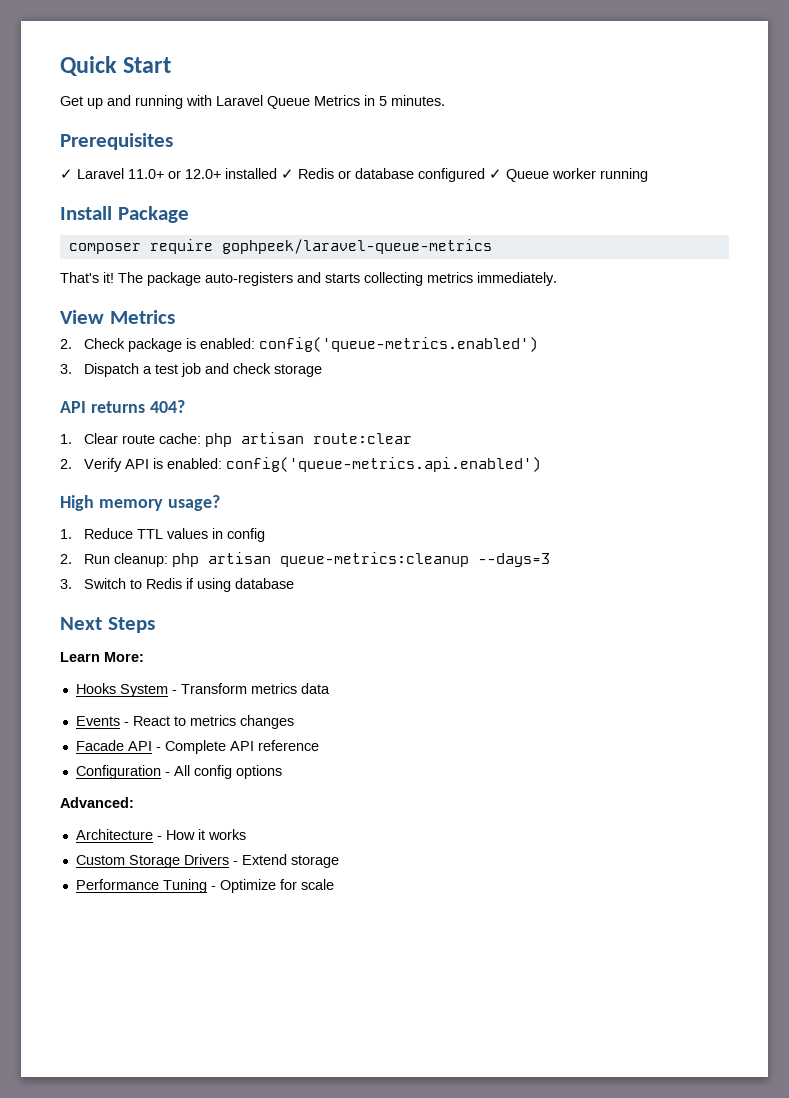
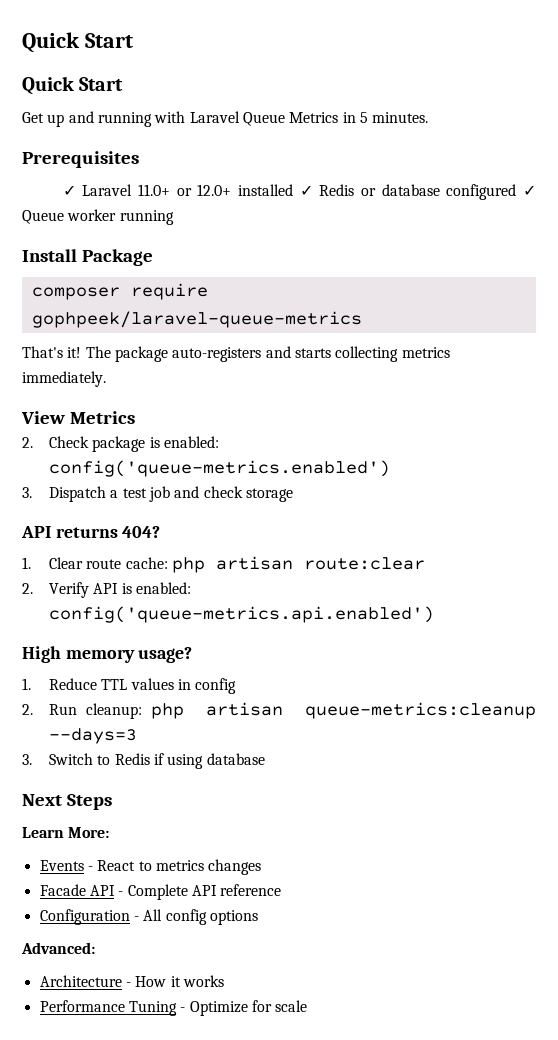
[60,56,172,76] Quick Start -> [22,32,133,53] [22,76,124,95] Quick Start // Quick Start
[75,683,330,697] // Hooks System - Transform metrics data -> (110, 832) none
[75,854,339,868] // Custom Storage Drivers - Extend storage -> (224, 981) none

